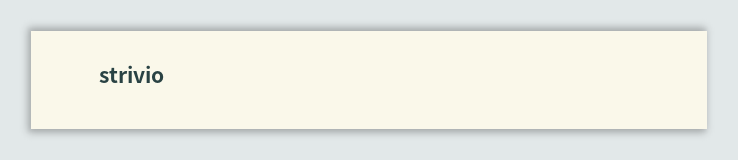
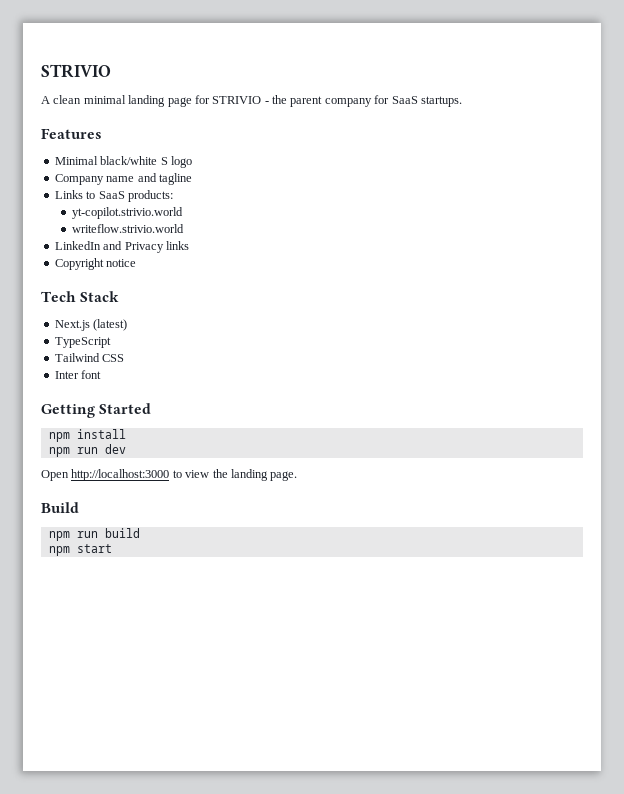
[99,65,164,83] strivio -> [41,64,111,78] [41,95,462,107] [41,128,102,139] [54,156,192,168] [54,173,192,185] [54,190,173,202] [71,207,183,219] [71,224,184,233] [54,241,189,253] [54,258,137,270] [41,291,120,302] [54,319,128,331] [54,337,111,348] [54,353,125,362] [54,370,102,379] [41,403,152,418] [48,429,126,442] [48,444,126,457] [41,469,298,481] [41,502,79,513] [48,528,140,541] [48,544,112,556] STRIVIO // A clean minimal landing page for STRIVIO - the parent company for SaaS startups. // Features // Minimal black/white S logo // Company name and tagline // Links to SaaS products: // yt-copilot.strivio.world // writeflow.strivio.world // LinkedIn and Privacy links // Copyright notice // Tech Stack // Next.js (latest) // TypeScript // Tailwind CSS // Inter font // Getting Started // npm install // npm run dev // Open http://localhost:3000 to view the landing page. // Build // npm run build // npm start

